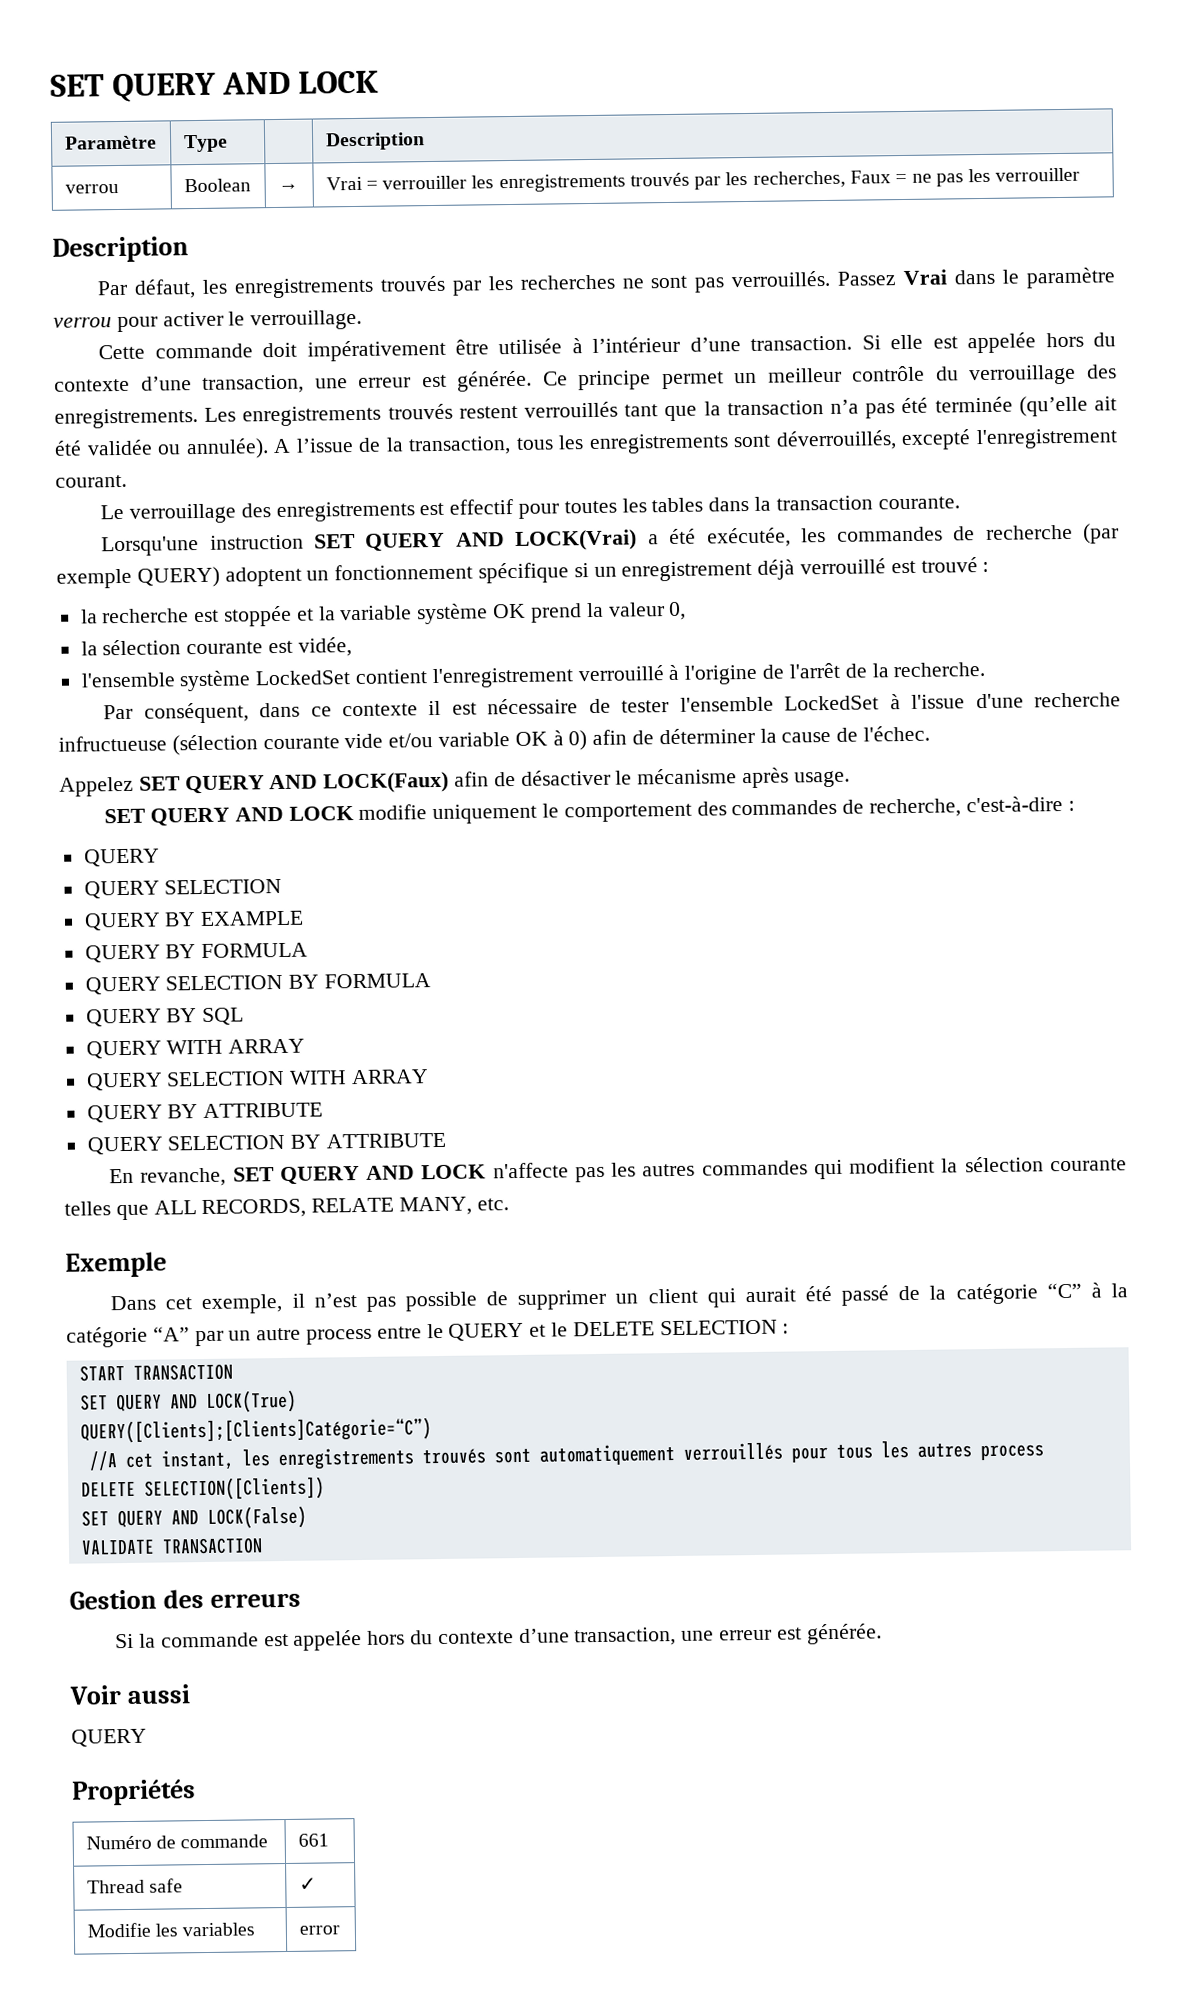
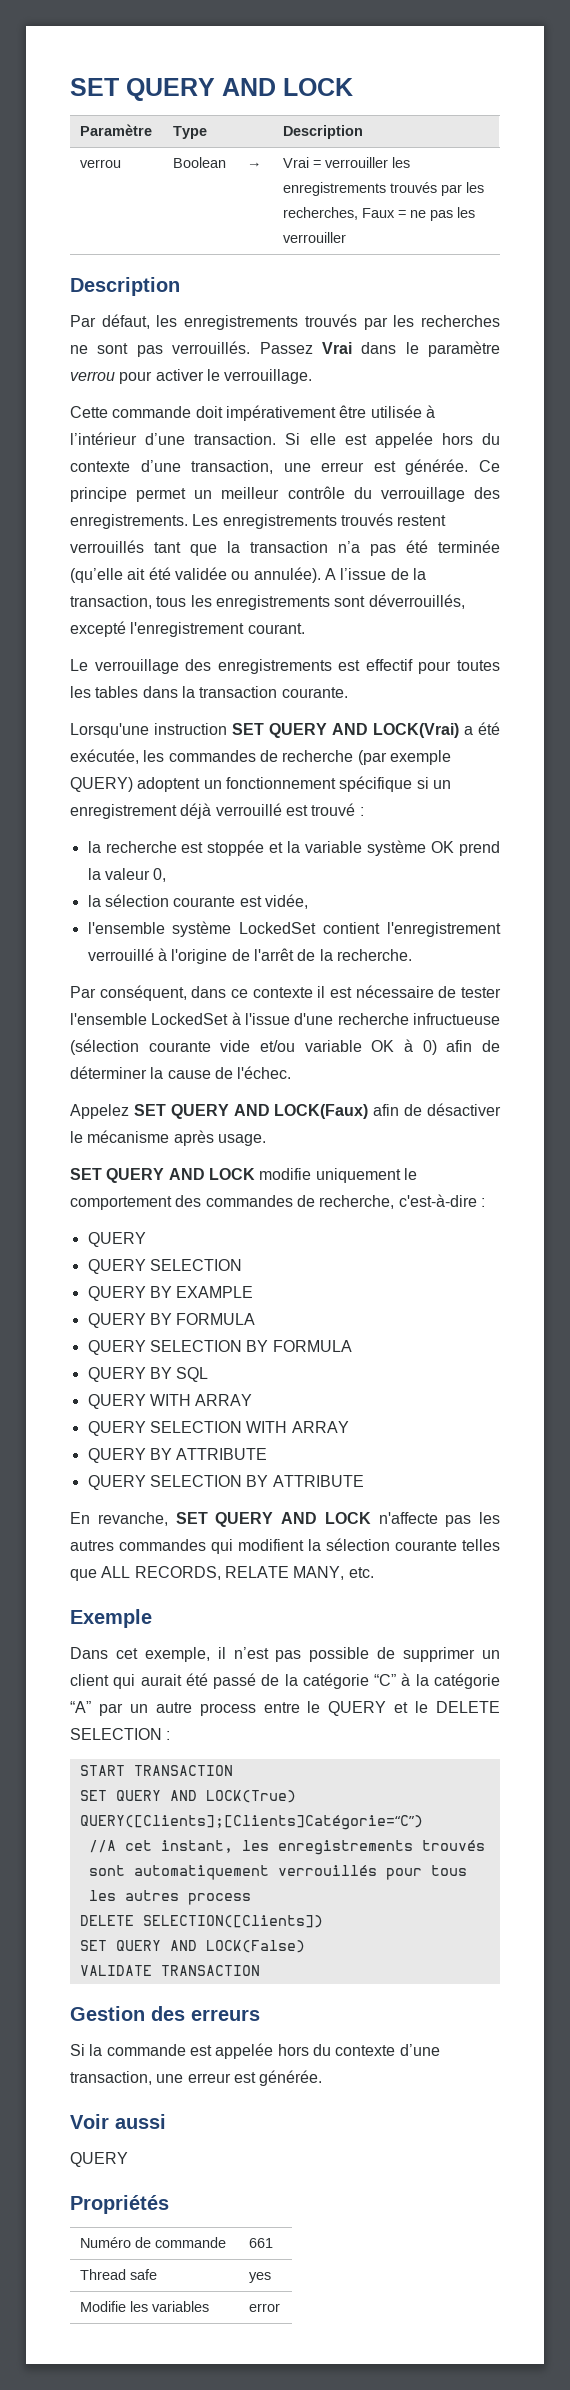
[298,1877,317,1891] ✓ -> [249,2272,272,2283] yes

